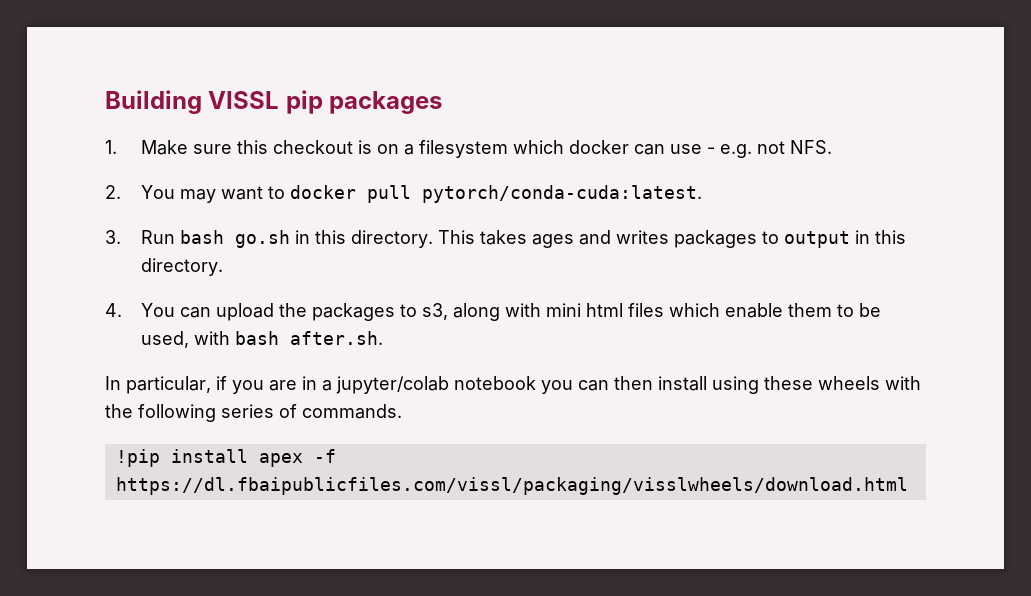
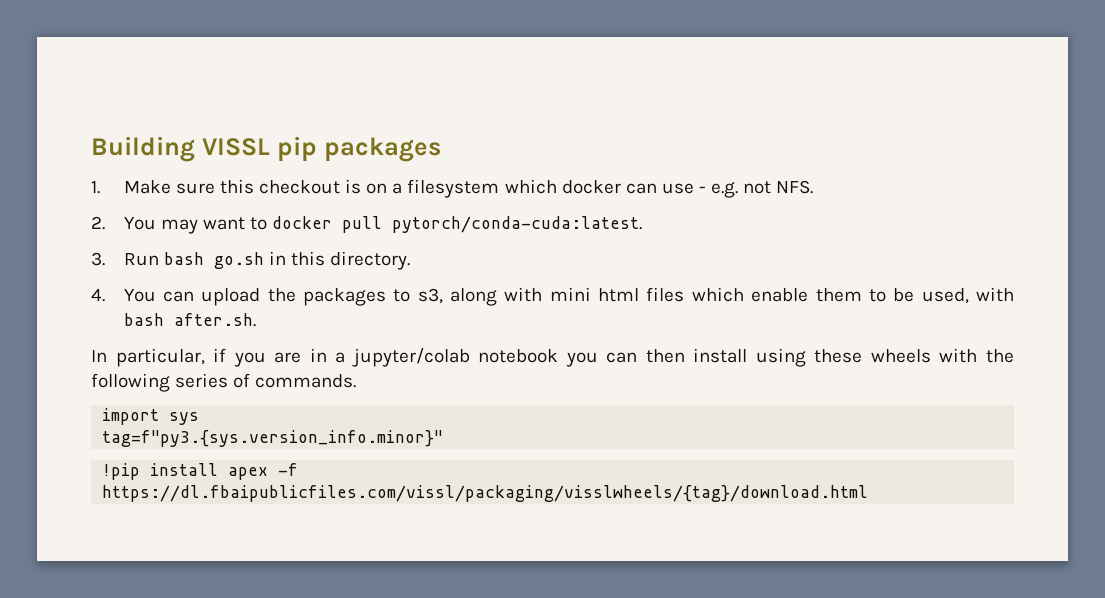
[437,230,906,248] [140,258,223,276] This takes ages and writes packages to output in this directory. -> (411, 260) none
(402, 411) none -> [102,408,200,425] [102,430,444,447] // import sys // tag=f"py3.{sys.version_info.minor}"
[115,477,908,495] https://dl.fbaipublicfiles.com/vissl/packaging/visslwheels/download.html -> [102,485,869,502] https://dl.fbaipublicfiles.com/vissl/packaging/visslwheels/{tag}/download.html

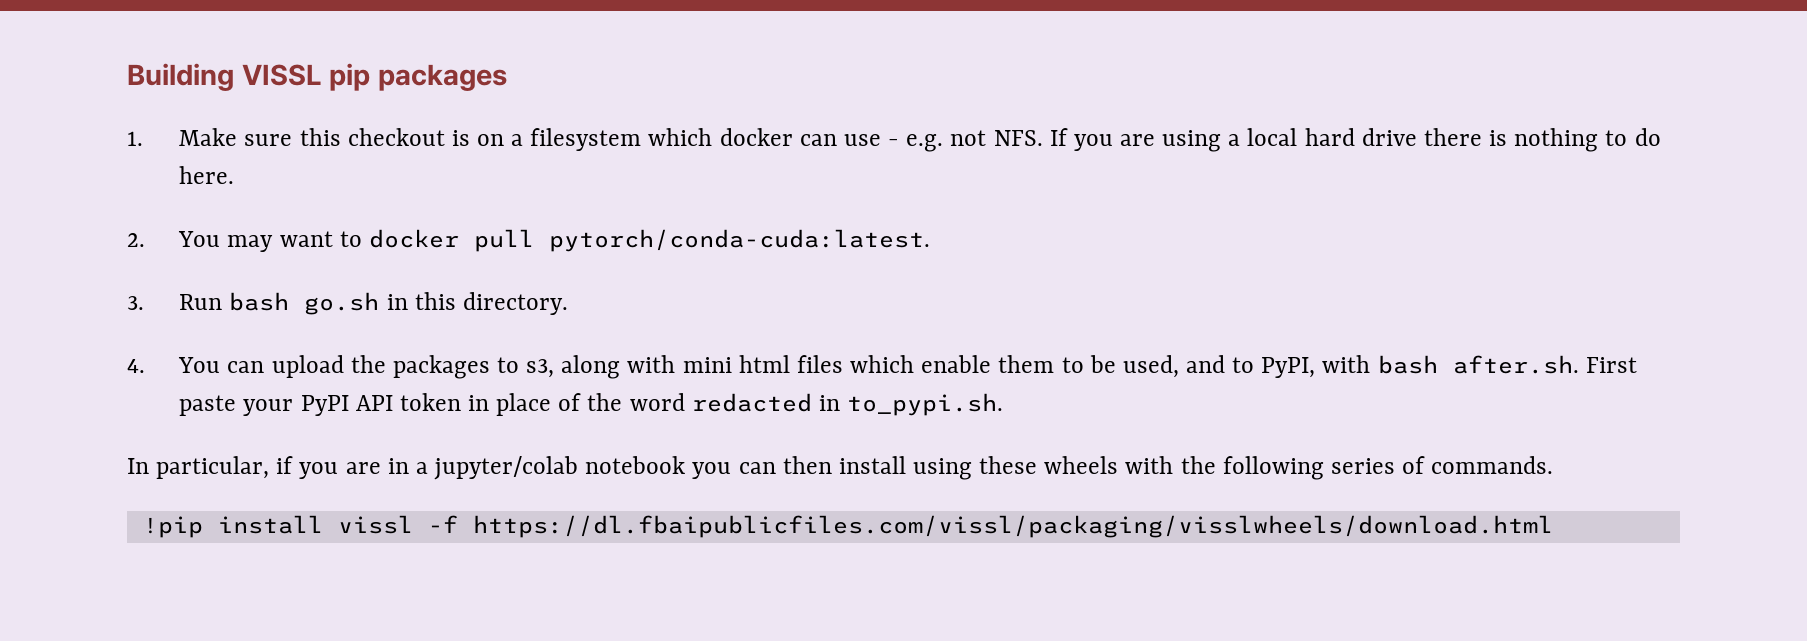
(814, 187) none -> [1049,128,1661,152] [179,166,235,184] If you are using a local hard drive there is nothing to do here.
(969, 296) none -> [1185,355,1316,378] and to PyPI,
(256, 320) none -> [1585,357,1637,373] [179,393,1004,416] First paste your PyPI API token in place of the word redacted in to_pypi.sh.
[102,408,200,425] [102,430,444,447] // import sys // tag=f"py3.{sys.version_info.minor}" -> (1554, 465) none
[228,463,299,480] [102,485,869,502] apex -f https://dl.fbaipublicfiles.com/vissl/packaging/visslwheels/{tag}/download.html -> [337,515,1553,538] vissl -f https://dl.fbaipublicfiles.com/vissl/packaging/visslwheels/download.html

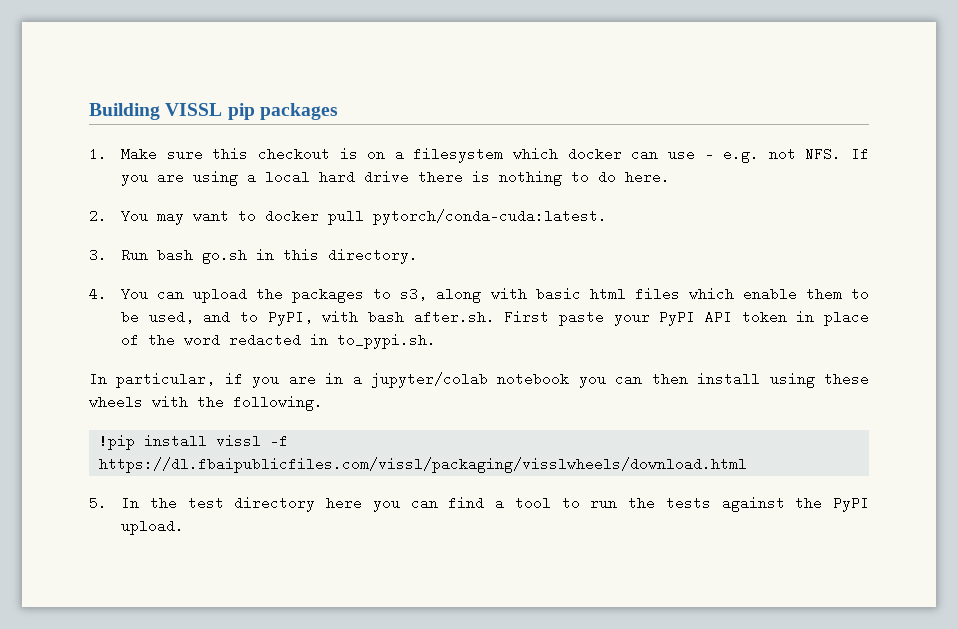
[682,357,732,373] mini -> [535,287,581,301] basic
[1222,456,1554,480] following series of commands. -> [233,395,323,411] following.
(1553, 526) none -> [89,496,869,512] [121,519,185,535] // 5. In the test directory here you can find a tool to run the tests against the PyPI upload.

